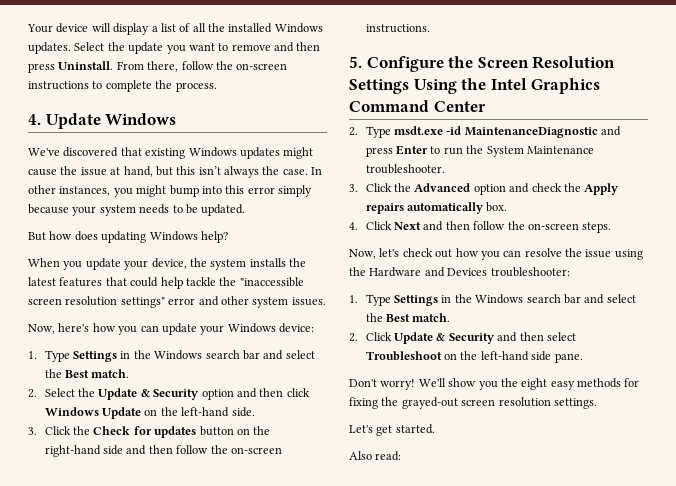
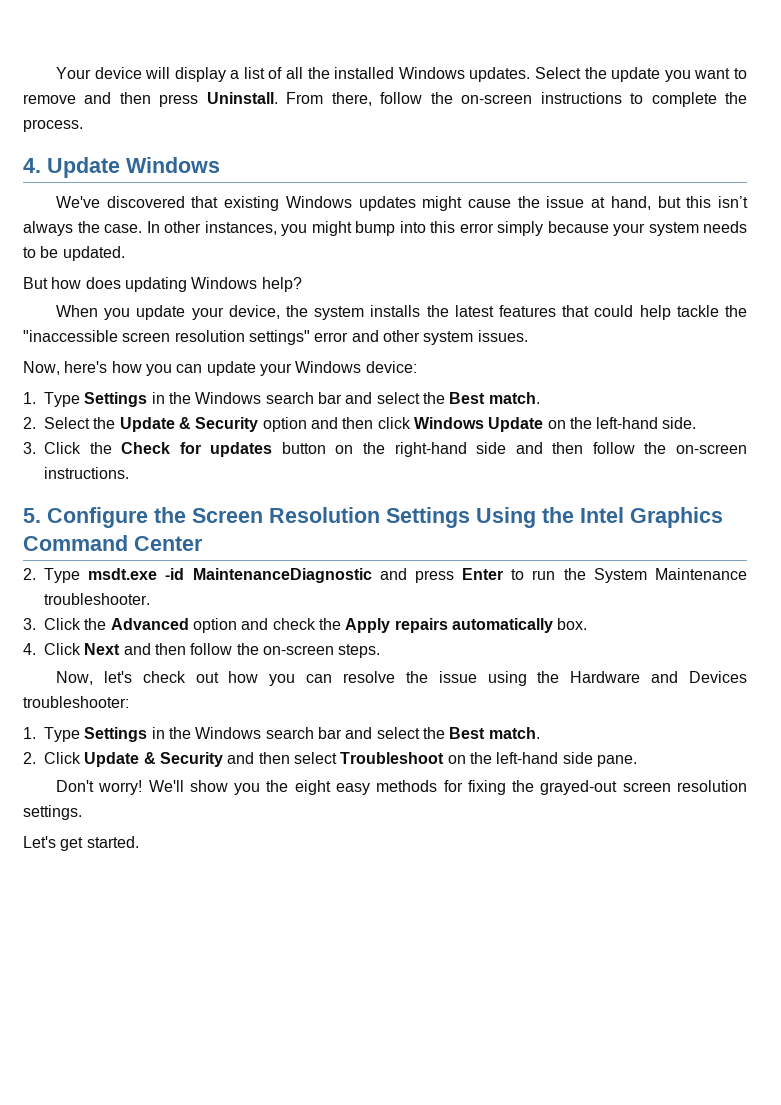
[349,451,402,461] // Also read: -> (139, 842) none

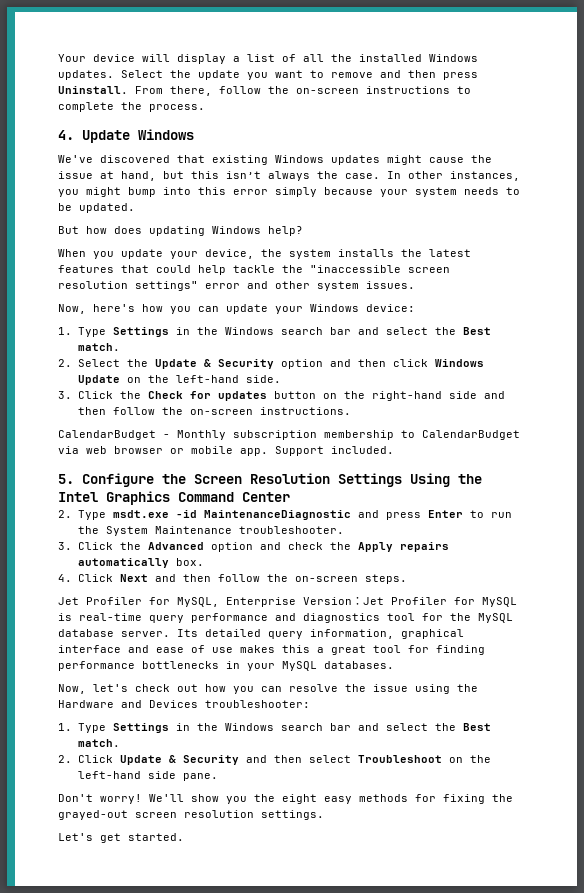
(129, 473) none -> [58,430,520,440] [58,446,394,456] // CalendarBudget - Monthly subscription membership to CalendarBudget via web browser or mobile app. Support included.
(381, 651) none -> [58,597,517,607] [58,613,513,623] [58,629,464,639] [58,645,485,655] [58,661,394,671] // Jet Profiler for MySQL, Enterprise Version：Jet Profiler for MySQL is real-time query performance and diagnostics tool for the MySQL database server. Its detailed query information, graphical interface and ease of use makes this a great tool for finding performance bottlenecks in your MySQL databases.

